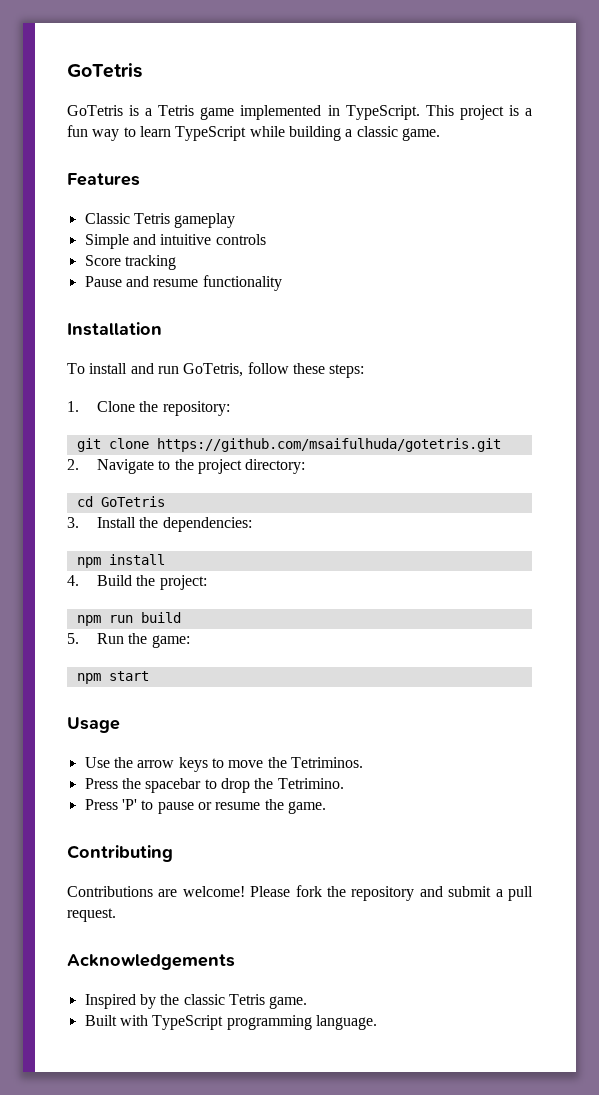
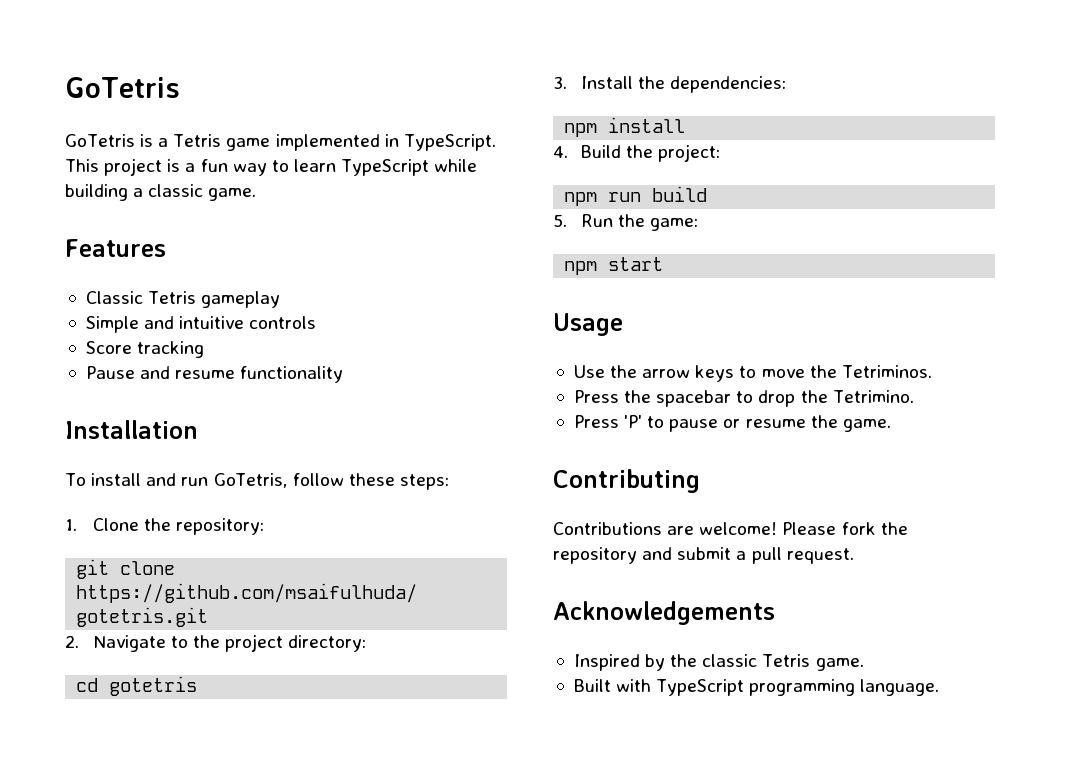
[100,496,165,507] GoTetris -> [109,676,198,696] gotetris

